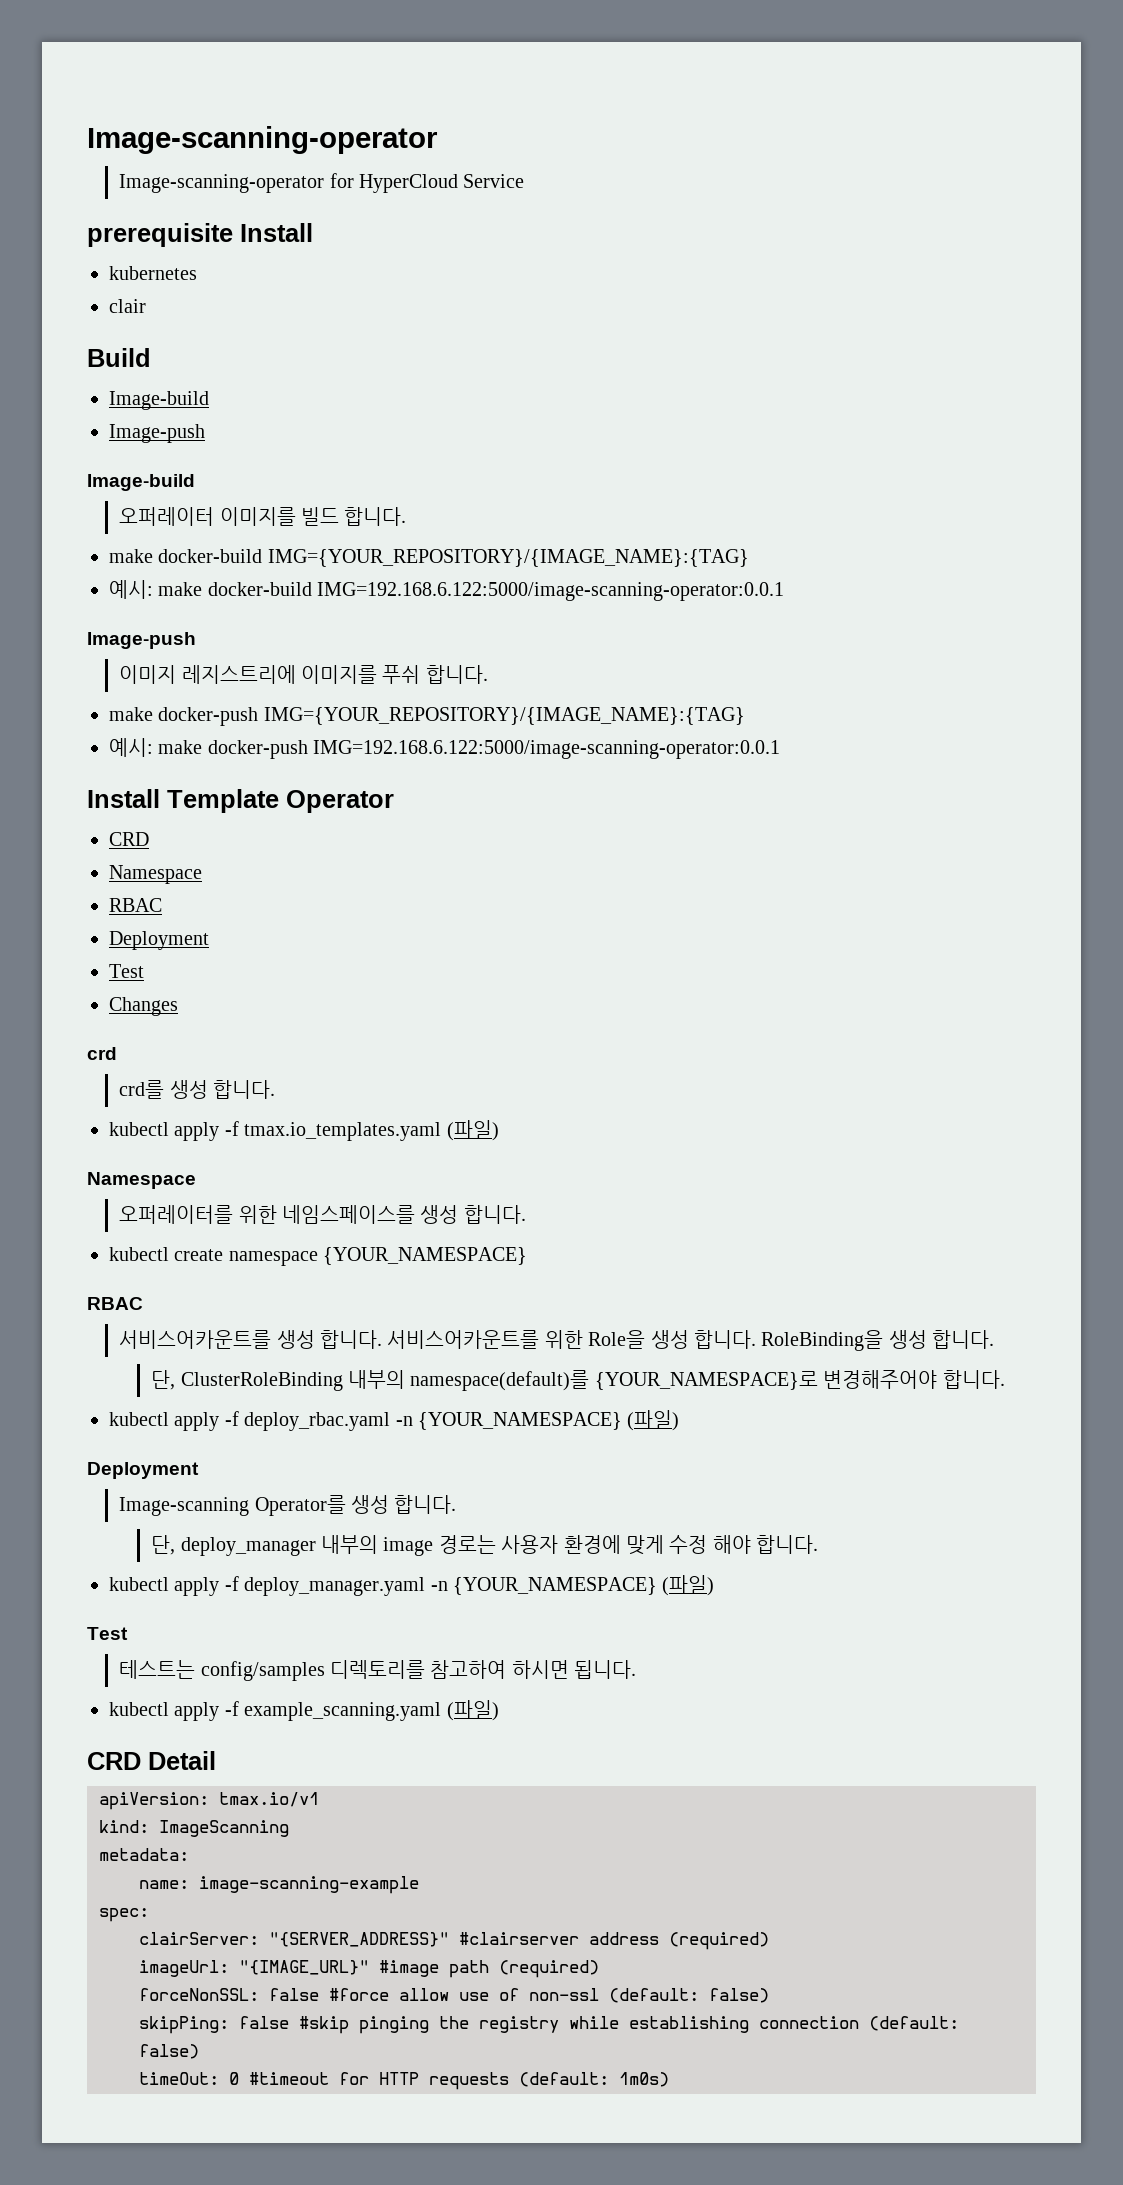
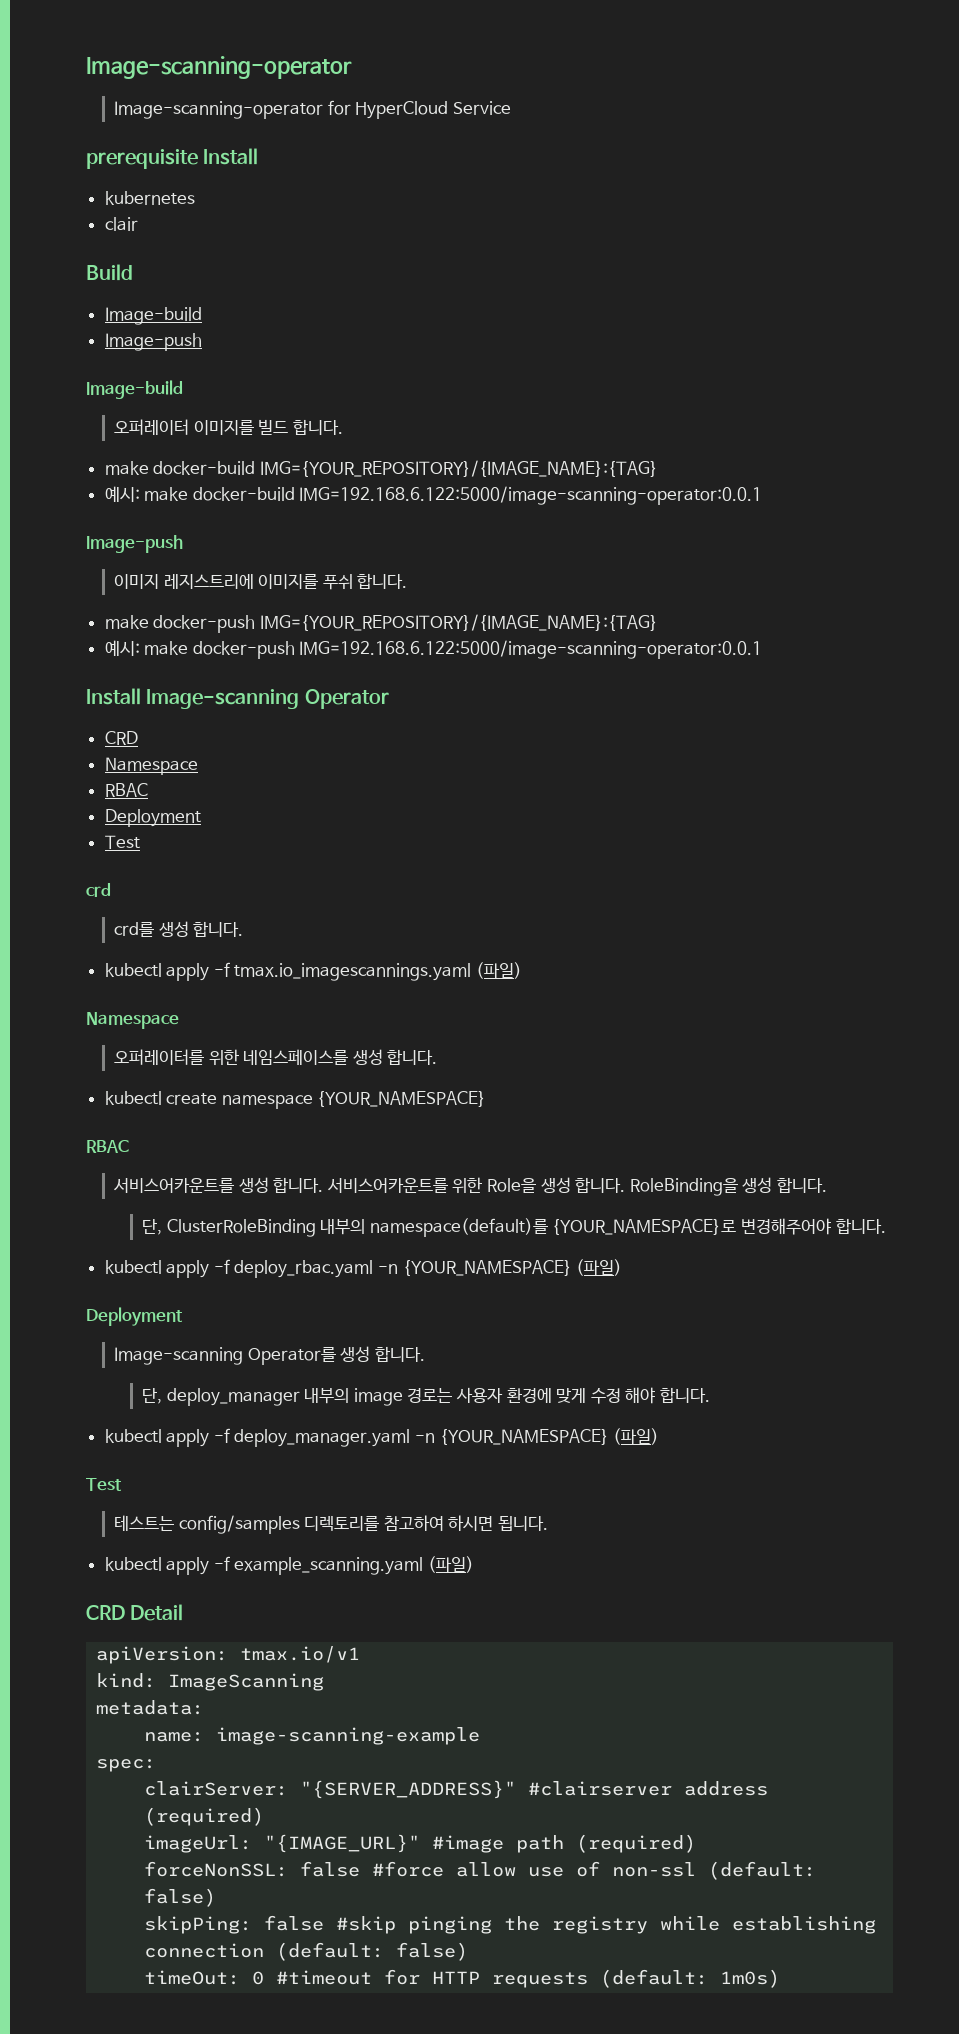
[167,789,279,813] Template -> [146,689,300,709] Image-scanning
[109,997,178,1016] // Changes -> (140, 842) none
[244,1122,442,1141] tmax.io_templates.yaml -> [234,963,472,981] tmax.io_imagescannings.yaml

